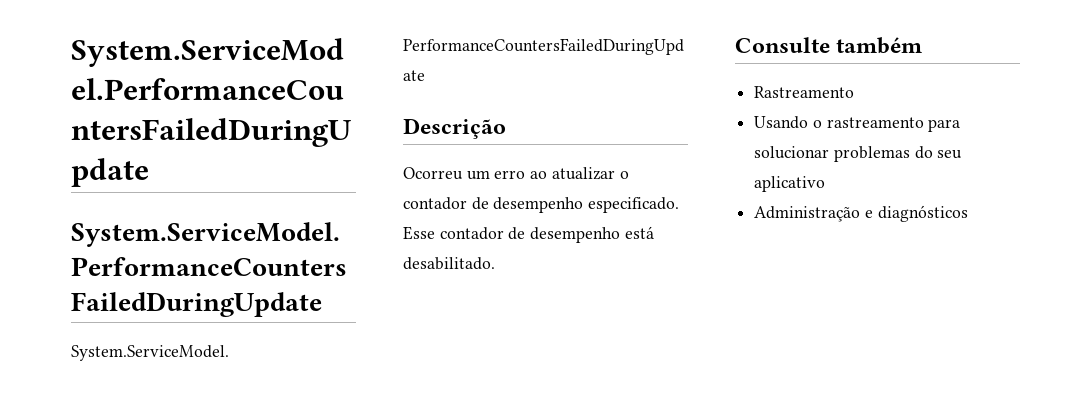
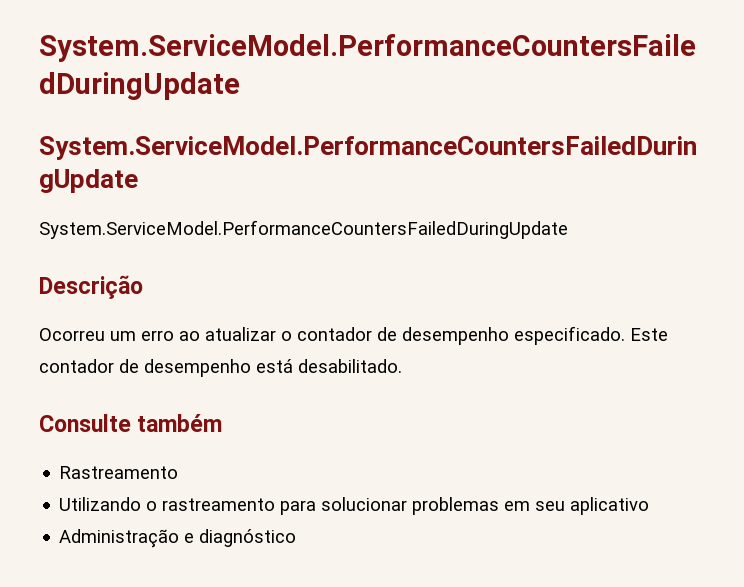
[403,226,435,240] Esse -> [630,328,668,341] Este
[754,116,809,129] Usando -> [59,497,142,511] Utilizando
[914,146,933,159] do -> [504,501,531,511] em
[877,205,968,222] diagnósticos -> [199,529,297,547] diagnóstico

